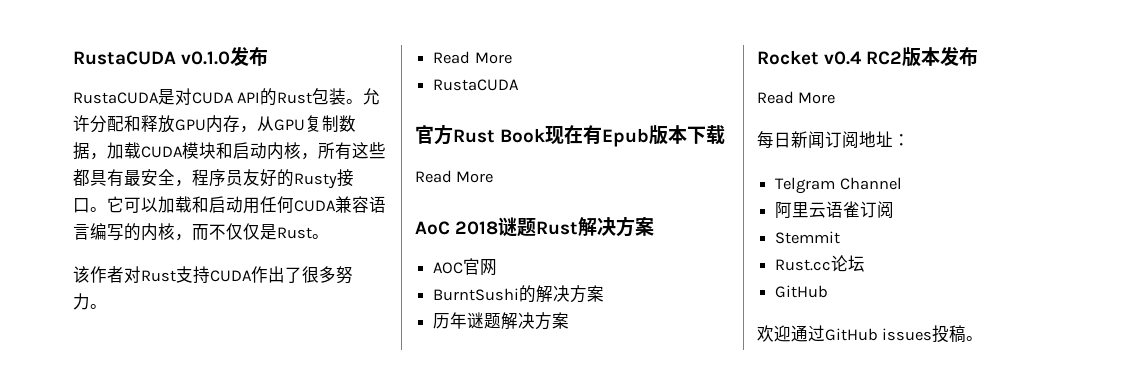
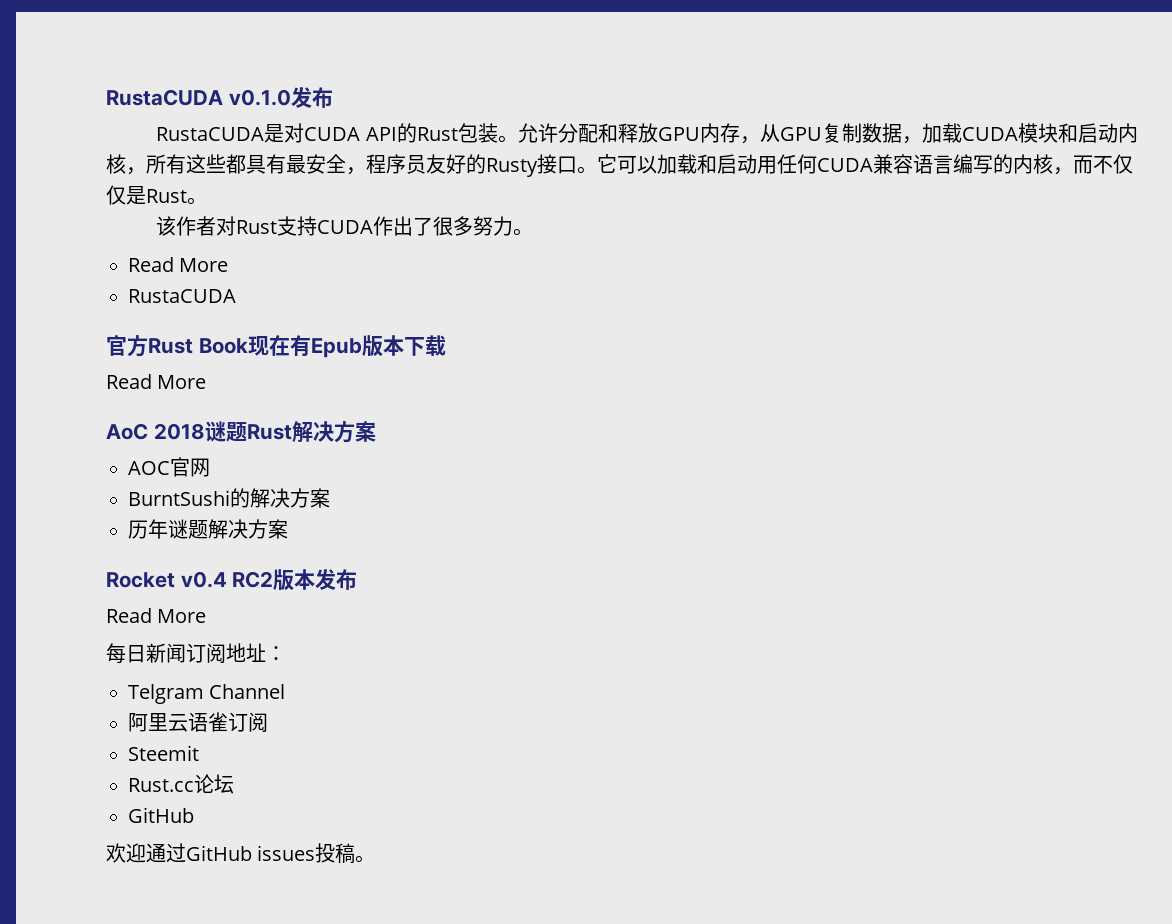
[775,231,841,244] Stemmit -> [128,745,199,761] Steemit

